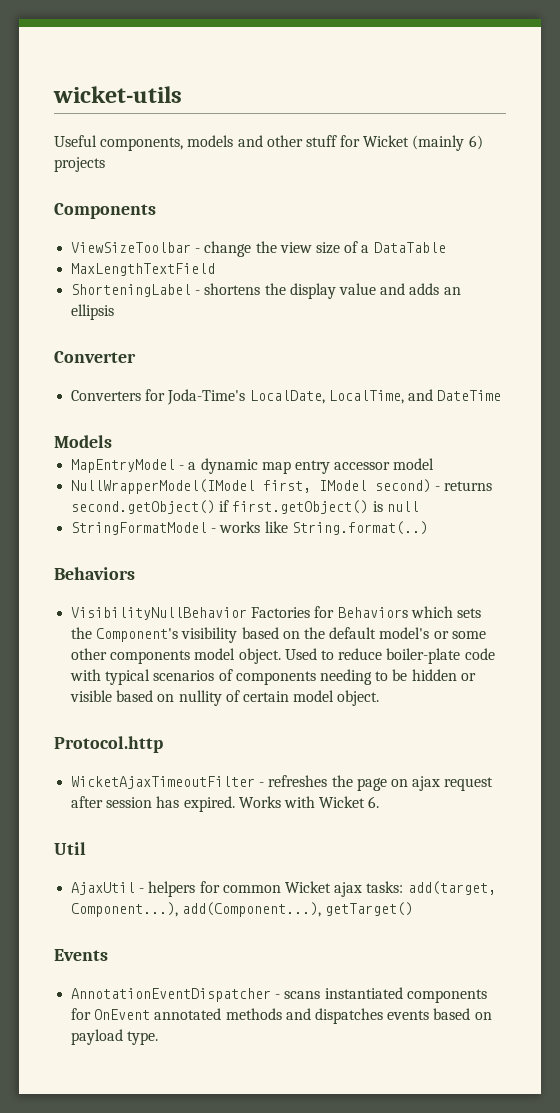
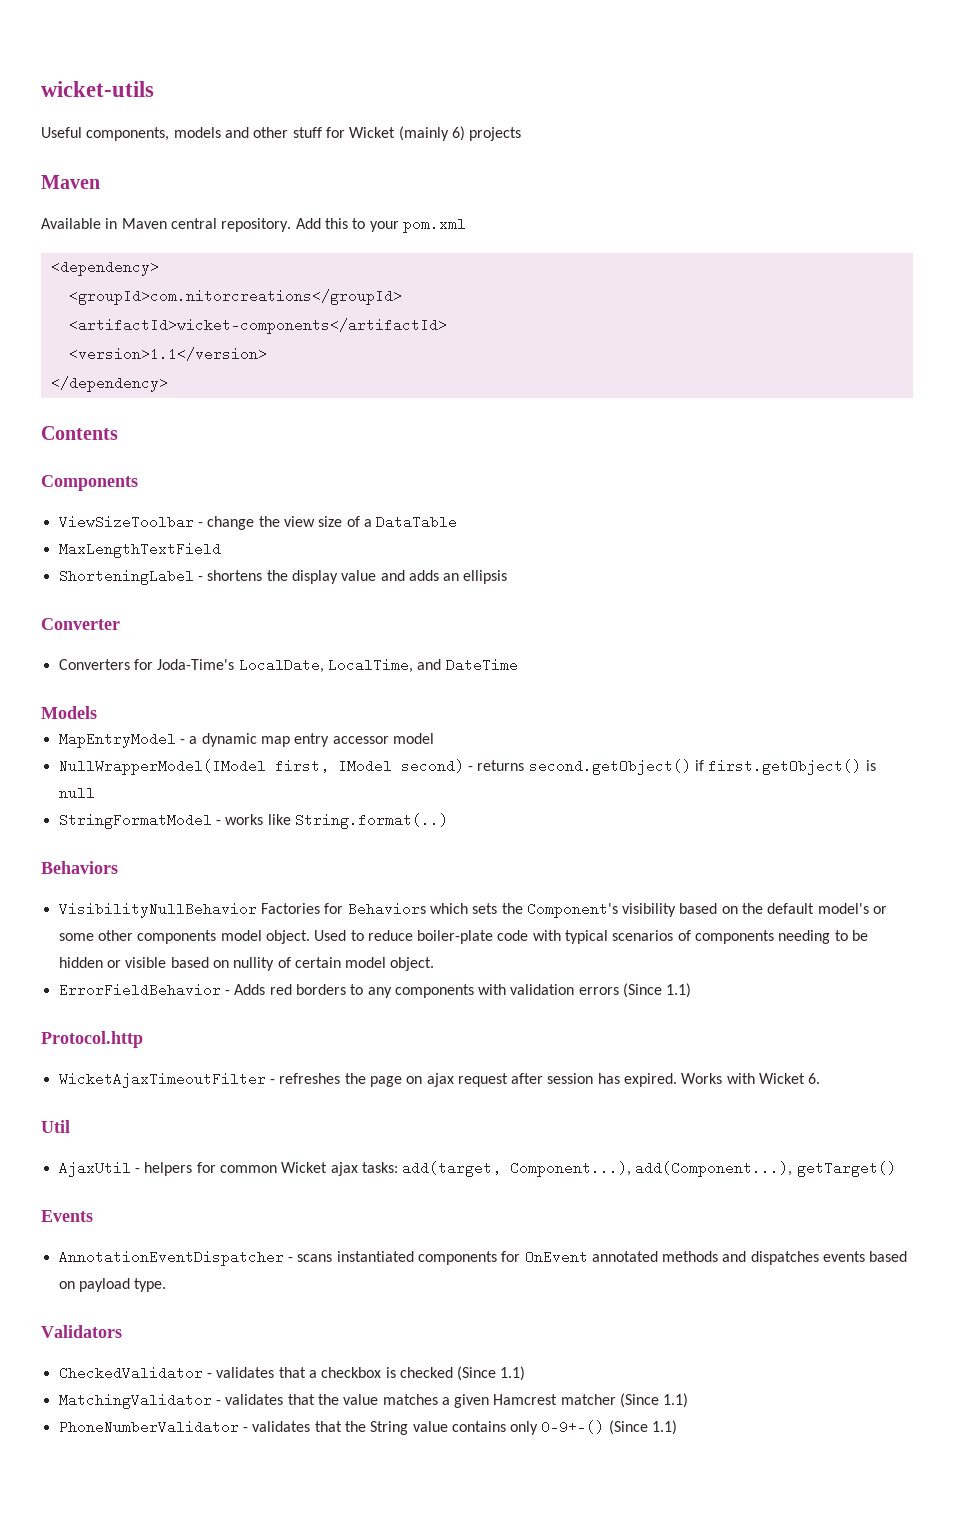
(105, 164) none -> [41,175,100,189] [41,217,466,233] [50,260,159,276] [68,289,402,305] [68,318,447,334] [68,347,267,361] [50,376,168,392] [41,426,118,440] // Maven // Available in Maven central repository. Add this to your pom.xml // <dependency> // <groupId>com.nitorcreations</groupId> // <artifactId>wicket-components</artifactId> // <version>1.1</version> // </dependency> // Contents
(380, 698) none -> [58,983,692,998] // ErrorFieldBehavior - Adds red borders to any components with validation errors (Since 1.1)
(159, 1038) none -> [41,1325,122,1338] [58,1366,526,1381] [58,1393,689,1409] [58,1420,678,1435] // Validators // CheckedValidator - validates that a checkbox is checked (Since 1.1) // MatchingValidator - validates that the value matches a given Hamcrest matcher (Since 1.1) // PhoneNumberValidator - validates that the String value contains only 0-9+-() (Since 1.1)

